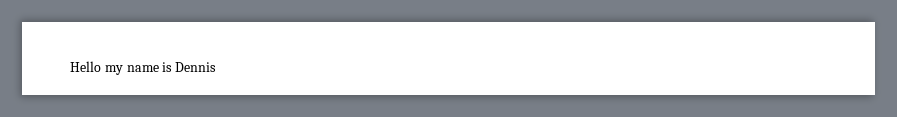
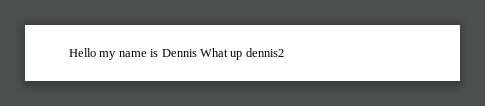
(217, 67) none -> [199,48,284,60] What up dennis2

